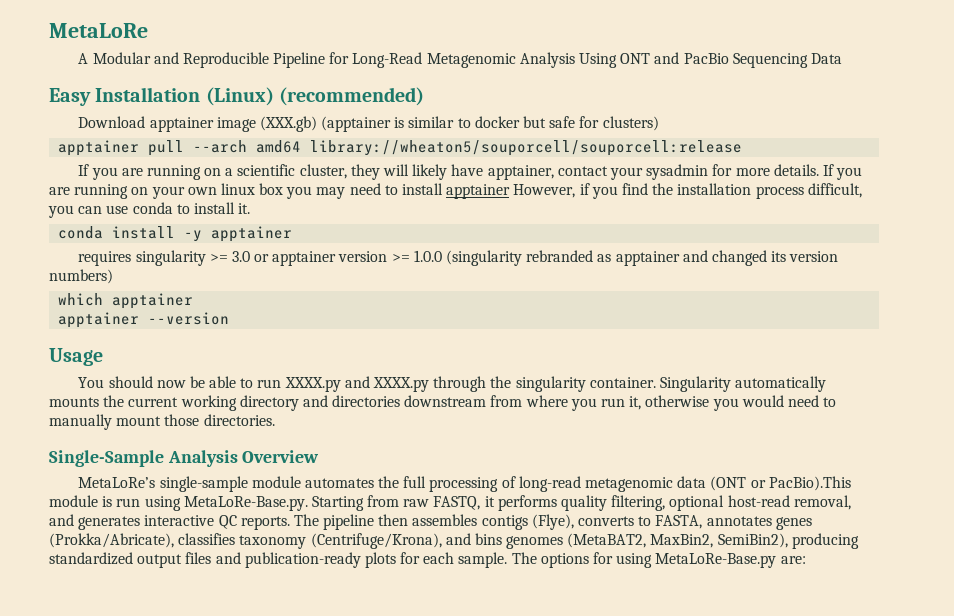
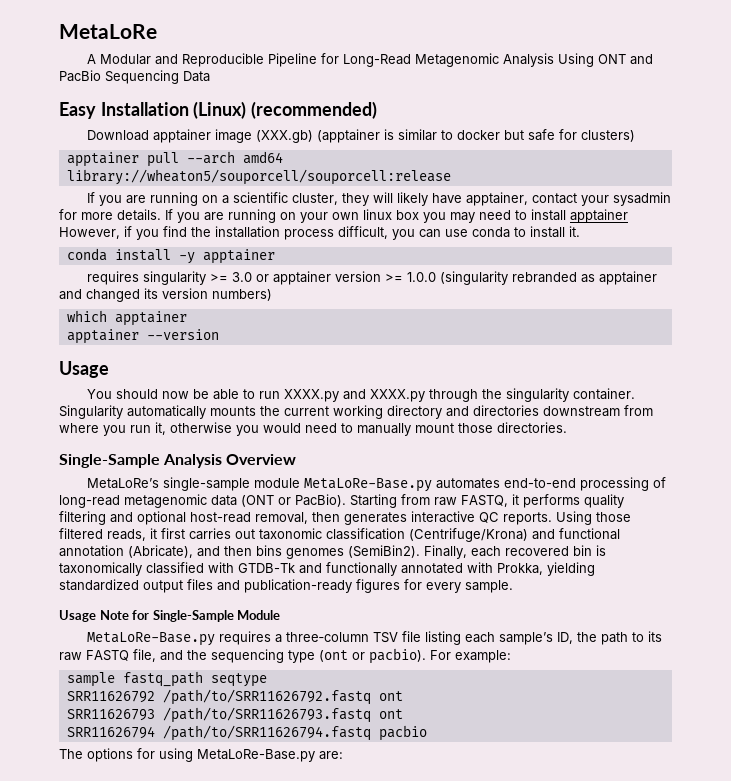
[304,476,427,488] automates the full -> [304,478,577,492] MetaLoRe-Base.py automates end-to-end
[768,476,851,491] [49,495,308,511] PacBio).This module is run using MetaLoRe-Base.py. -> [295,494,346,507] PacBio).
[611,495,666,511] filtering, -> [59,511,133,525] filtering and
[49,514,74,526] and -> [312,512,340,522] then
[293,514,812,530] [49,533,859,549] The pipeline then assembles contigs (Flye), converts to FASTA, annotates genes (Prokka/Abricate), classifies taxonomy (Centrifuge/Krona), and bins genomes (MetaBAT2, MaxBin2, SemiBin2), producing -> [556,511,631,525] [59,528,620,542] [59,545,606,559] [59,562,595,576] Using those filtered reads, it first carries out taxonomic classification (Centrifuge/Krona) and functional annotation (Abricate), and then bins genomes (SemiBin2). Finally, each recovered bin is taxonomically classified with GTDB-Tk and functionally annotated with Prokka, yielding
[364,552,508,568] plots for each sample. -> [356,579,513,593] [59,610,281,622] [87,631,663,646] [59,648,511,664] [66,671,267,687] [66,689,403,705] [66,707,403,723] [66,725,427,741] figures for every sample. // Usage Note for Single‐Sample Module // MetaLoRe-Base.py requires a three‐column TSV file listing each sample’s ID, the path to its raw FASTQ file, and the sequencing type (ont or pacbio). For example: // sample fastq_path seqtype // SRR11626792 /path/to/SRR11626792.fastq ont // SRR11626793 /path/to/SRR11626793.fastq ont // SRR11626794 /path/to/SRR11626794.fastq pacbio //

